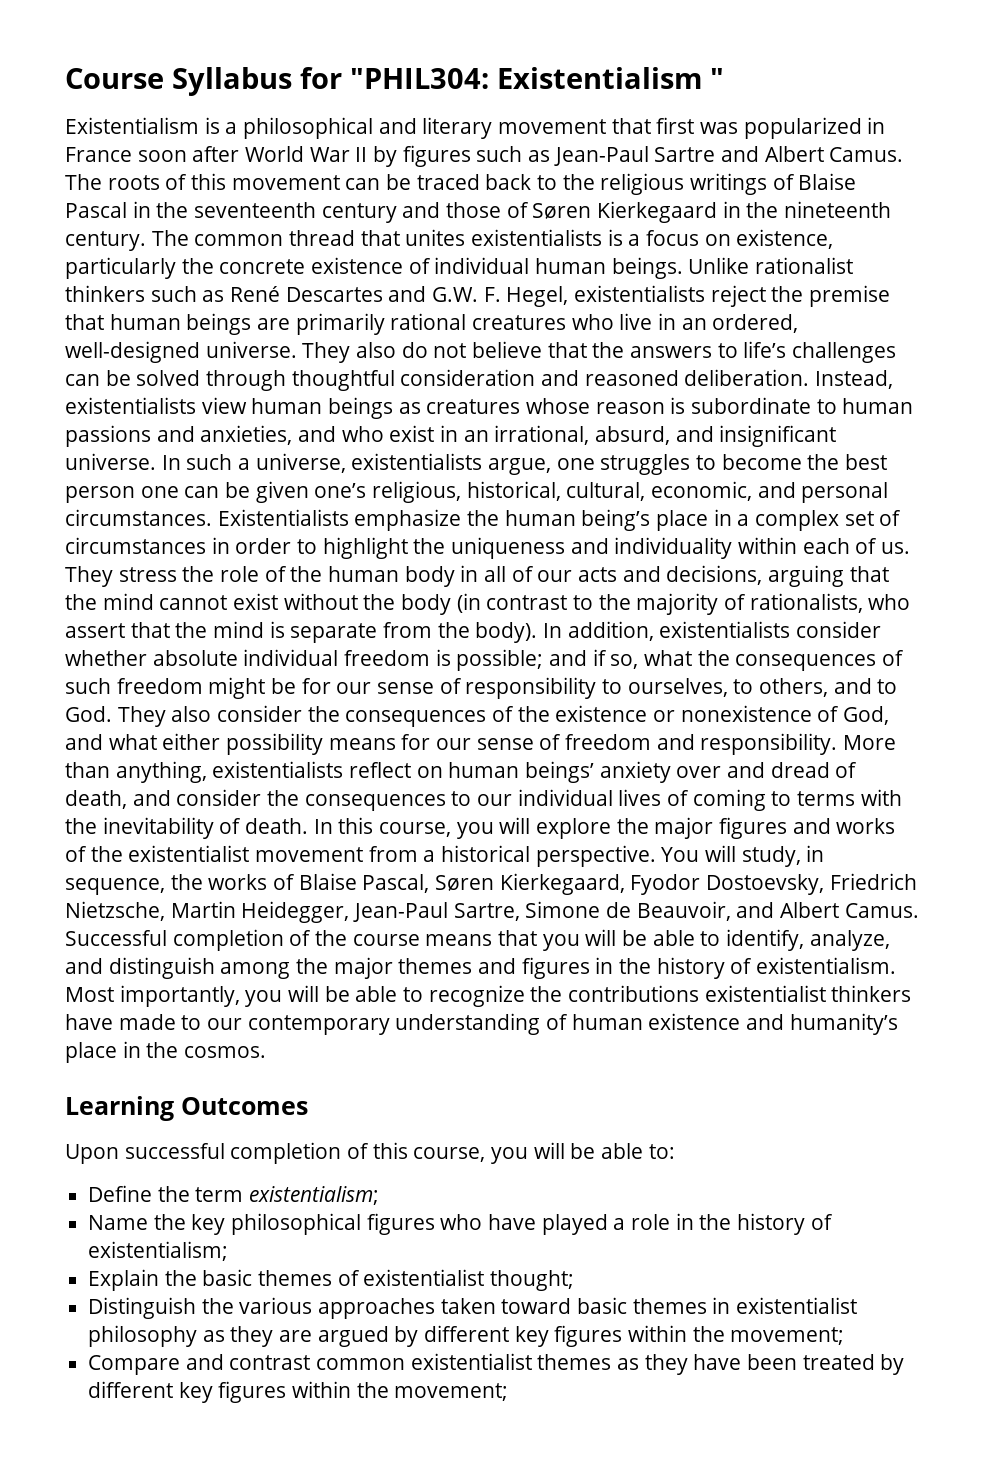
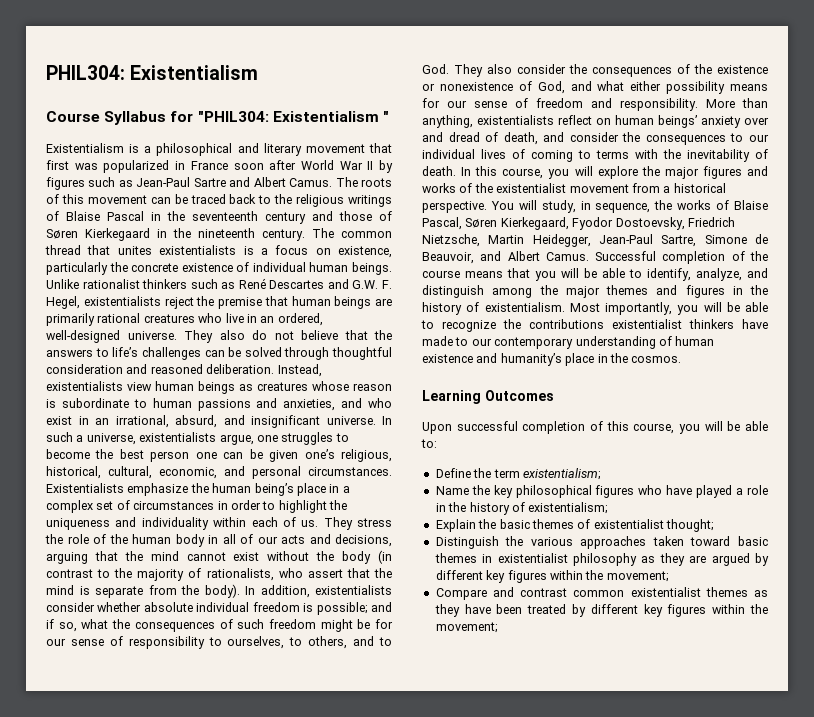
(65, 78) none -> [46,65,259,80] PHIL304: Existentialism //

